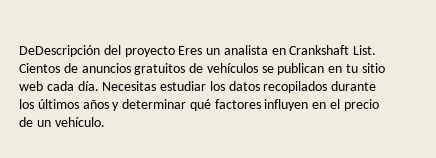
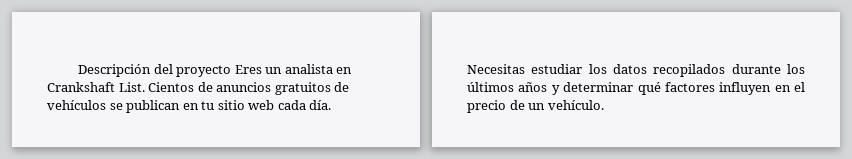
[19,45,100,57] DeDescripción -> [78,64,152,77] Descripción

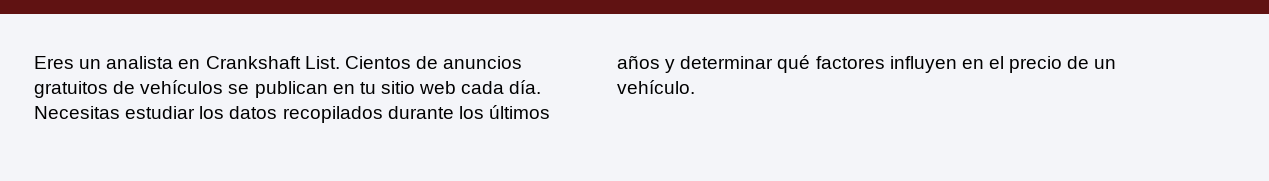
[78,64,232,77] Descripción del proyecto -> (34, 62) none

